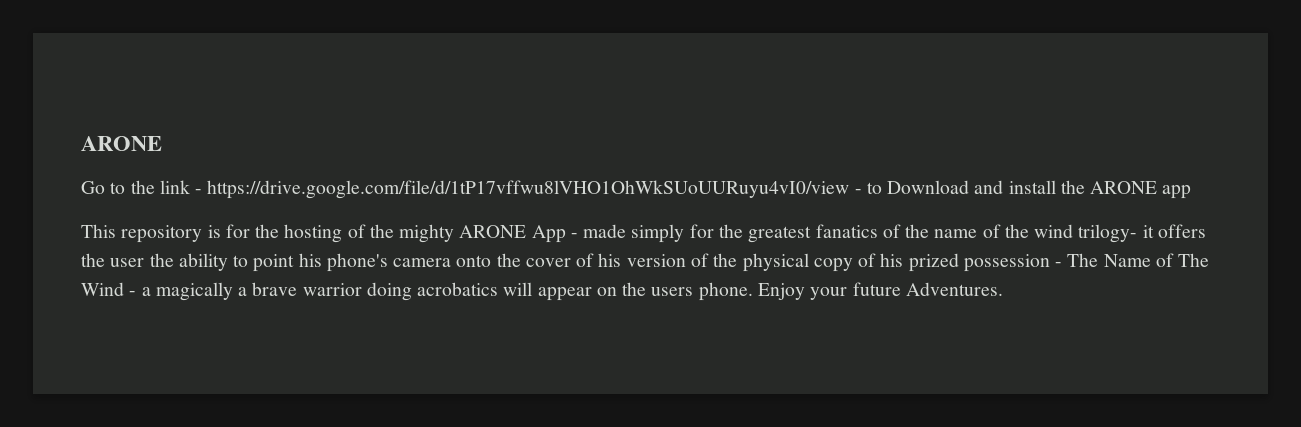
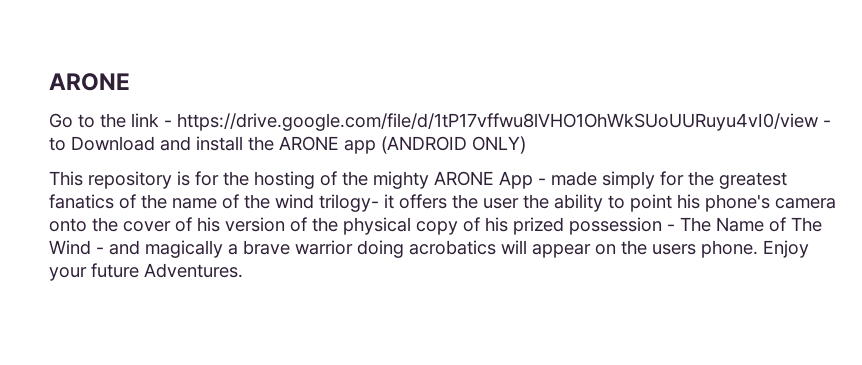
(1192, 192) none -> [381,136,526,154] (ANDROID ONLY)
[141,287,151,296] a -> [109,240,140,255] and

